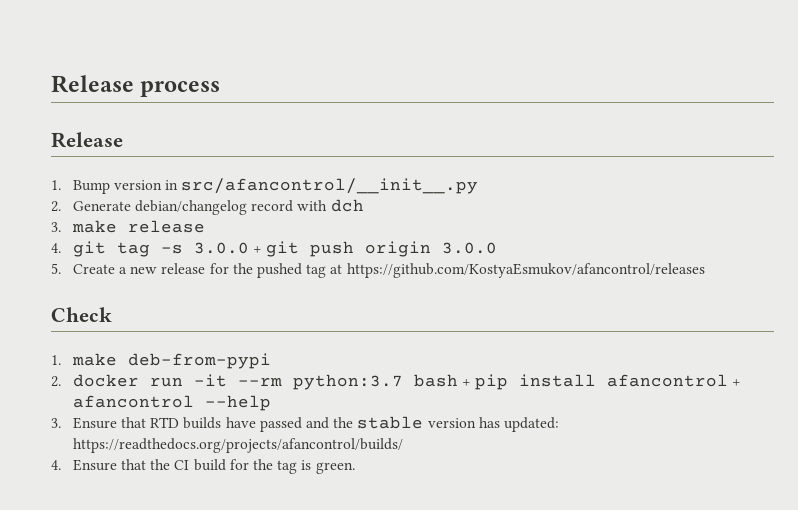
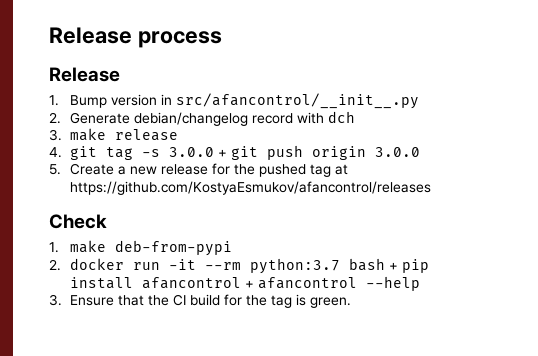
[150,416,559,432] [72,438,403,453] [51,459,147,471] RTD builds have passed and the stable version has updated: https://readthedocs.org/projects/afancontrol/builds/ // 4. Ensure that -> (144, 300) none

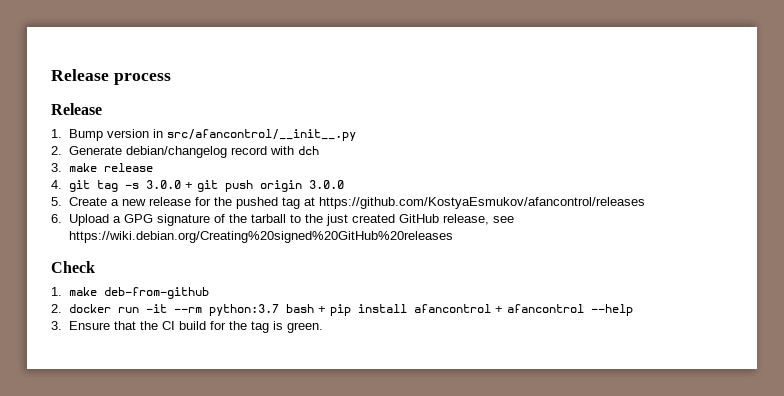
(431, 188) none -> [51,214,514,226] [68,231,453,243] // 6. Upload a GPG signature of the tarball to the just created GitHub release, see https://wiki.debian.org/Creating%20signed%20GitHub%20releases
[114,240,232,256] deb-from-pypi -> [103,287,209,299] deb-from-github

